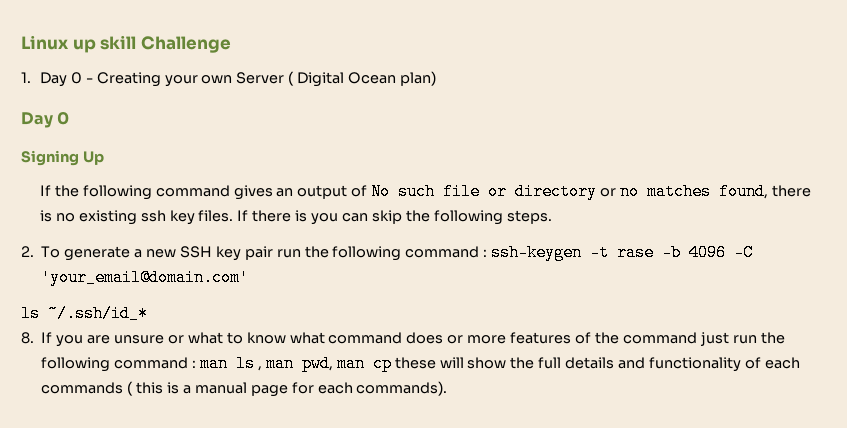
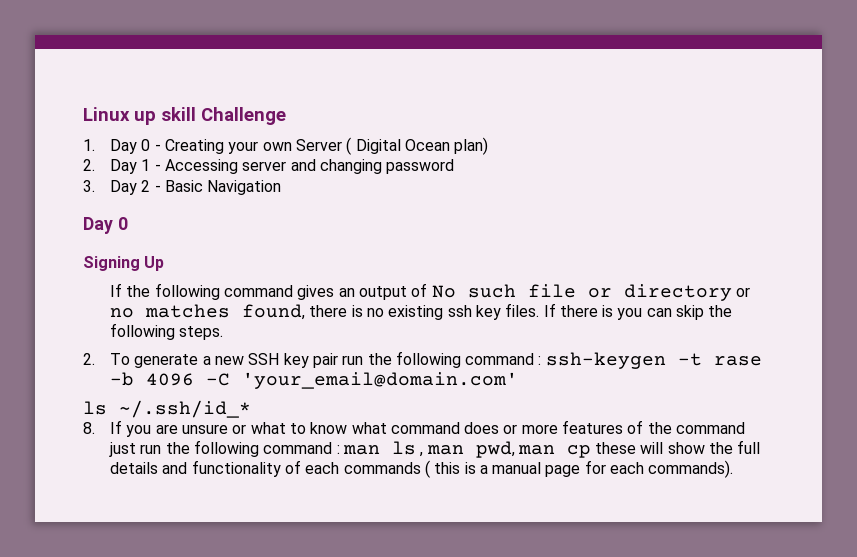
(437, 78) none -> [83,159,455,174] [83,180,282,195] // 2. Day 1 - Accessing server and changing password // 3. Day 2 - Basic Navigation

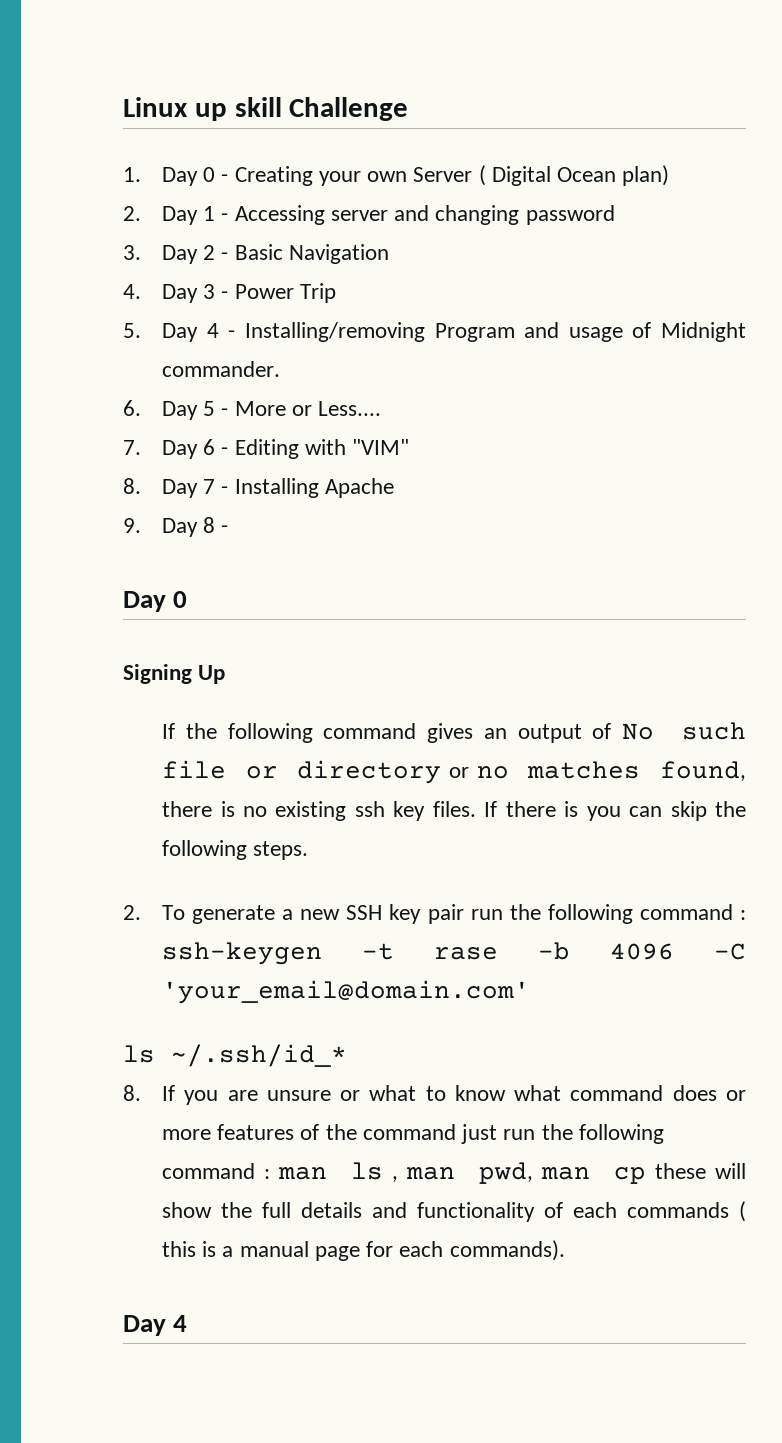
(282, 187) none -> [123,283,336,303] [123,322,746,342] [162,361,281,377] [123,400,382,420] [123,439,410,459] [123,478,394,498] [123,517,229,537] // 4. Day 3 - Power Trip // 5. Day 4 - Installing/removing Program and usage of Midnight commander. // 6. Day 5 - More or Less.... // 7. Day 6 - Editing with "VIM" // 8. Day 7 - Installing Apache // 9. Day 8 -
(734, 469) none -> [123,1315,188,1336] // Day 4

